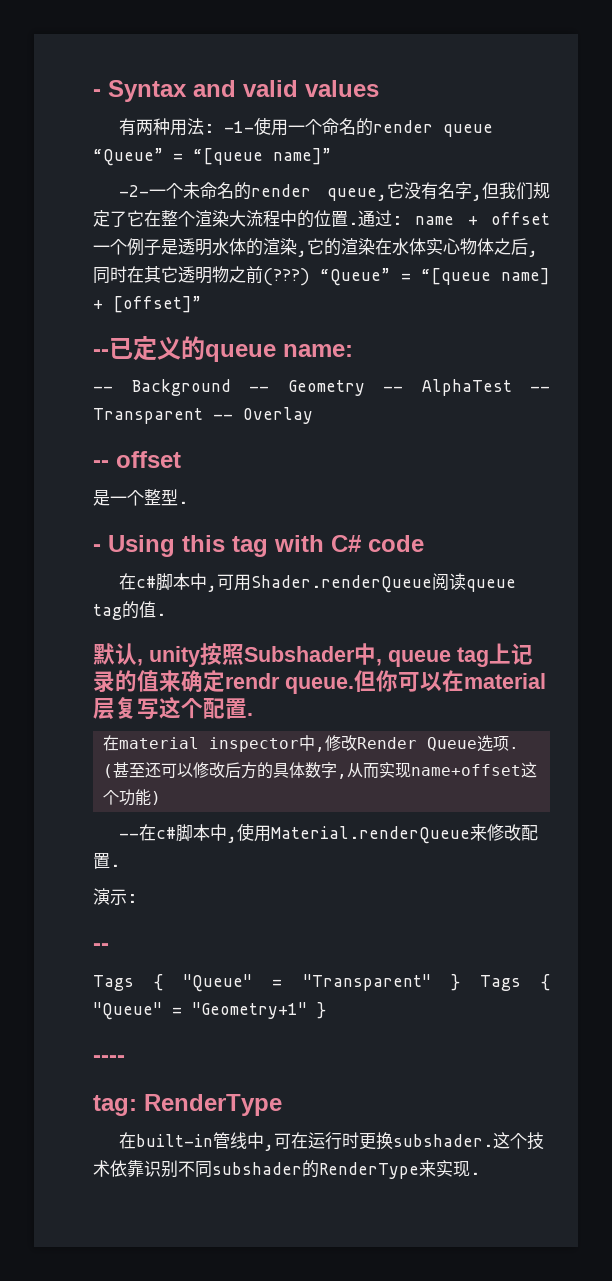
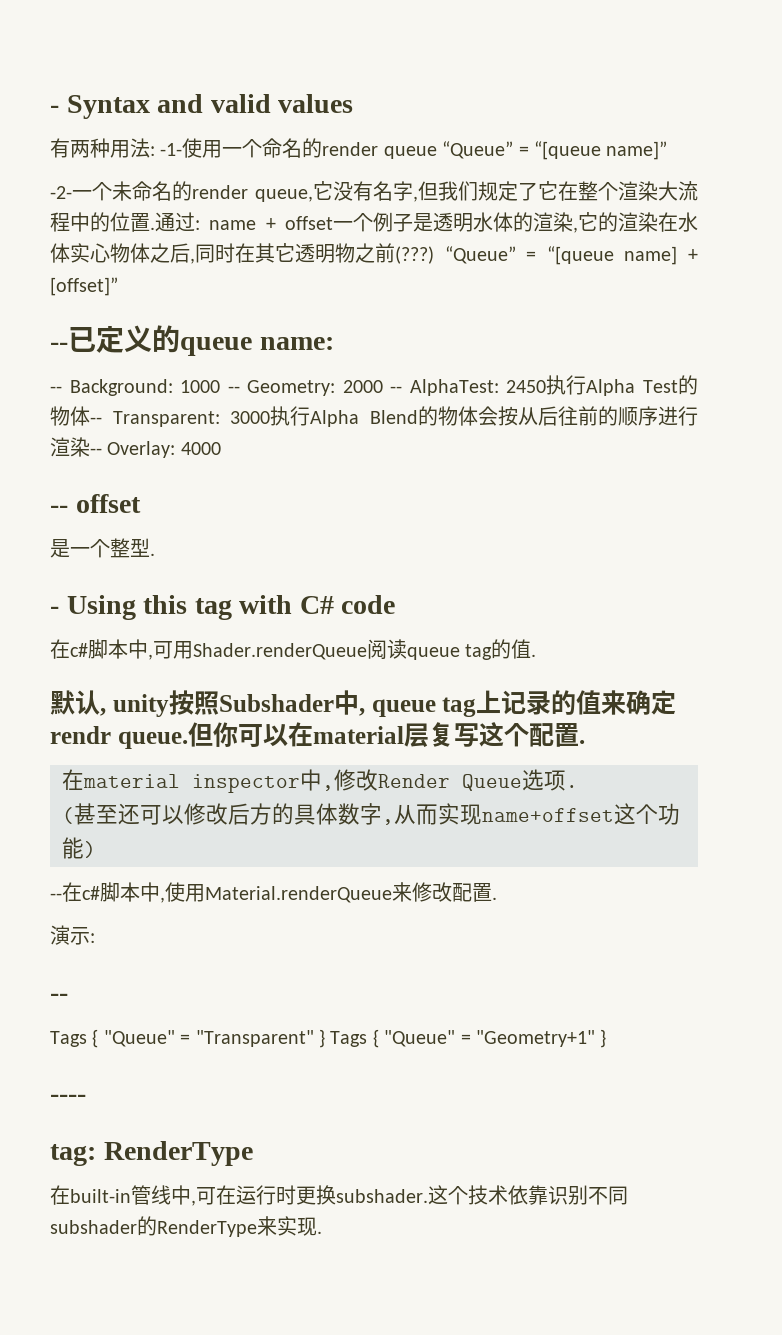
[131,379,550,396] [93,407,313,424] Background -- Geometry -- AlphaTest -- Transparent -- Overlay -> [69,375,698,396] [50,406,698,427] [50,437,221,458] Background: 1000 -- Geometry: 2000 -- AlphaTest: 2450执行Alpha Test的物体-- Transparent: 3000执行Alpha Blend的物体会按从后往前的顺序进行渲染-- Overlay: 4000

